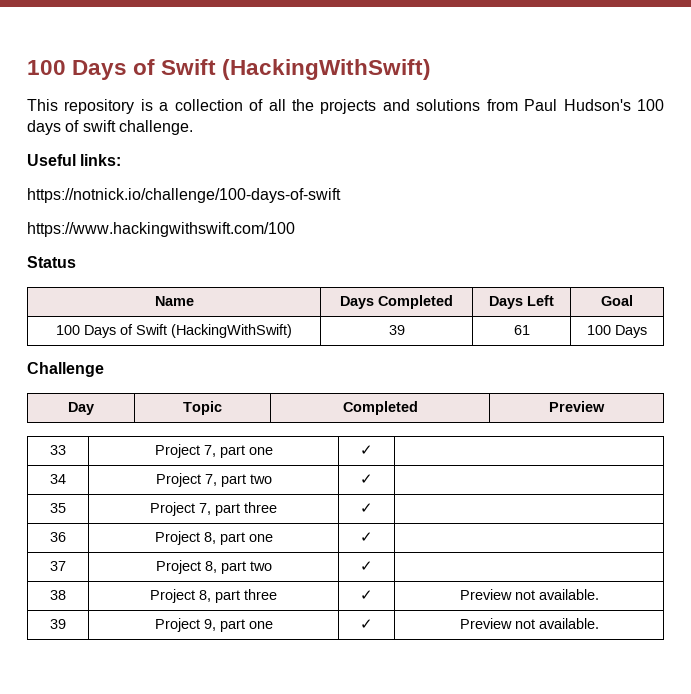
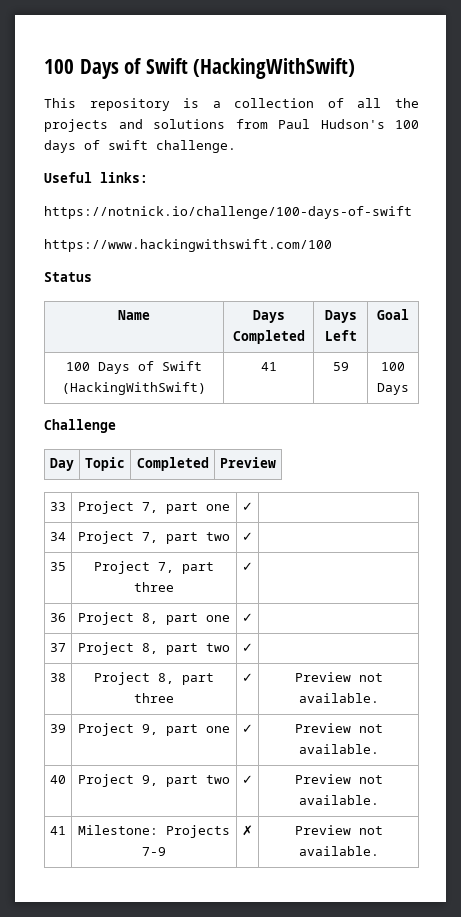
[388,325,405,335] [513,325,530,335] 39 | 61 -> [260,362,277,371] [332,362,349,371] 41 | 59
(599, 623) none -> [50,775,66,784] [78,774,230,787] [242,775,253,784] [294,774,383,784] [298,795,379,805] [50,826,66,835] [78,825,230,838] [142,847,166,856] [242,825,253,836] [294,825,383,835] [298,846,379,856] // 40 | Project 9, part two | ✓ | Preview not available. // 41 | Milestone: Projects 7-9 | ✗ | Preview not available.

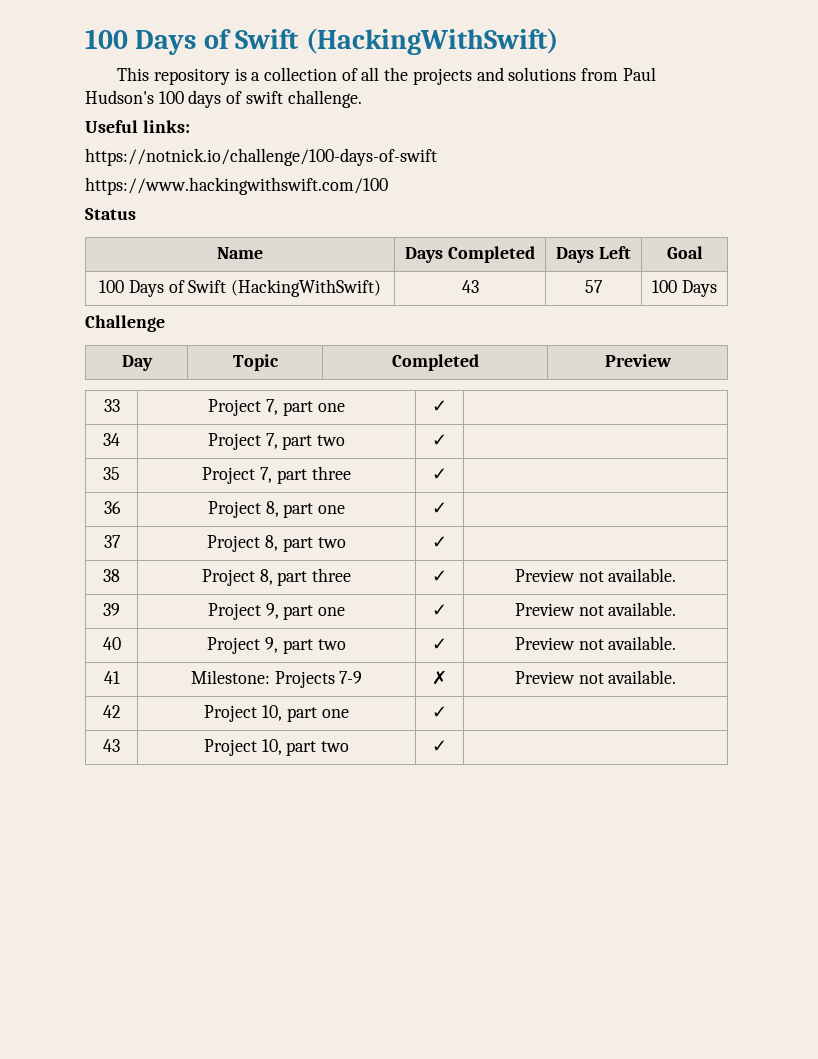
[260,362,277,371] [332,362,349,371] 41 | 59 -> [461,280,479,293] [585,280,603,293] 43 | 57
(379, 851) none -> [102,705,121,718] [204,705,349,722] [432,706,447,718] [103,739,120,752] [203,739,350,756] [432,740,447,752] // 42 | Project 10, part one | ✓ | // 43 | Project 10, part two | ✓ |

